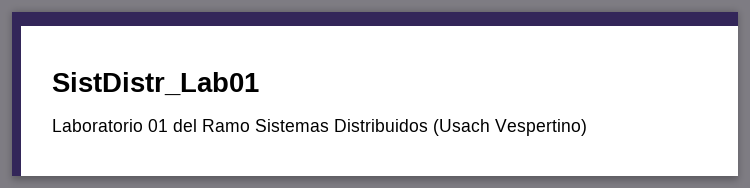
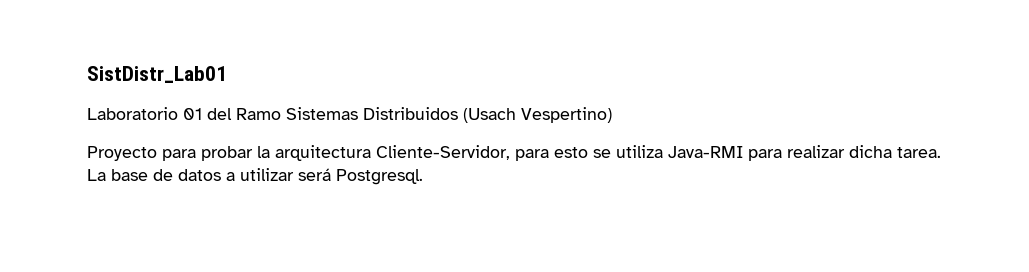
(587, 127) none -> [87,145,941,161] [87,168,423,185] // Proyecto para probar la arquitectura Cliente-Servidor, para esto se utiliza Java-RMI para realizar dicha tarea. La base de datos a utilizar será Postgresql.

